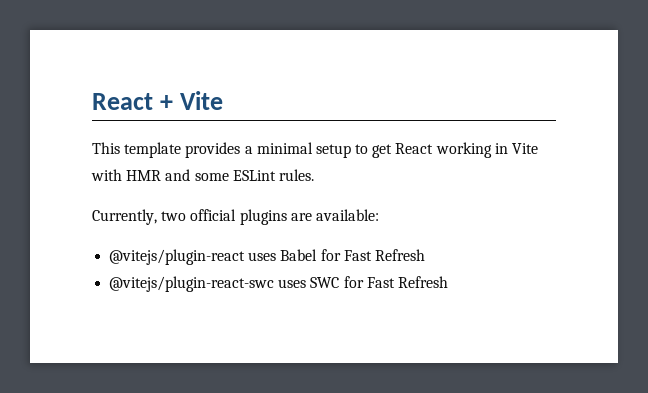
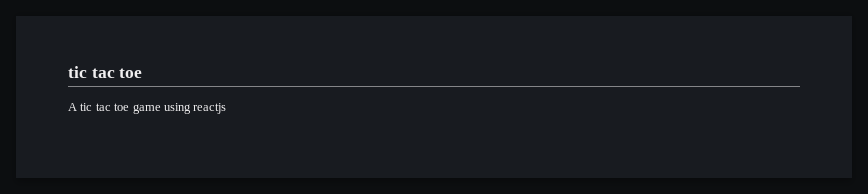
[92,91,223,110] [92,142,539,158] [91,169,314,181] [92,209,379,225] [109,249,425,265] [109,276,448,292] React + Vite // This template provides a minimal setup to get React working in Vite with HMR and some ESLint rules. // Currently, two official plugins are available: // @vitejs/plugin-react uses Babel for Fast Refresh // @vitejs/plugin-react-swc uses SWC for Fast Refresh -> [68,66,143,78] [68,103,227,114] tic tac toe // A tic tac toe game using reactjs

